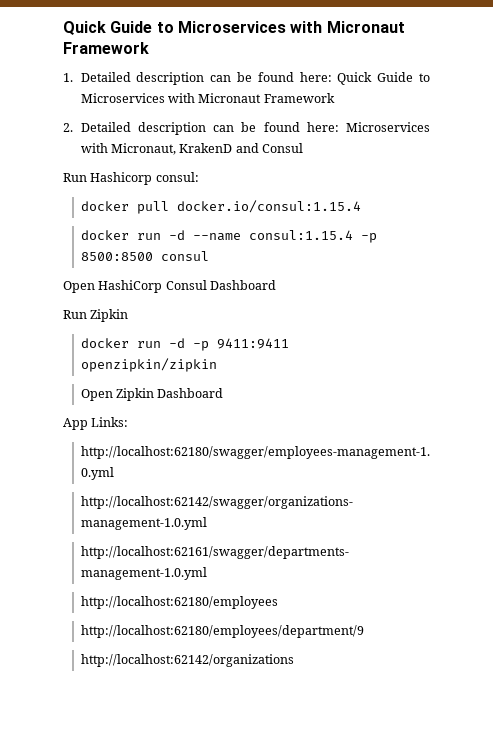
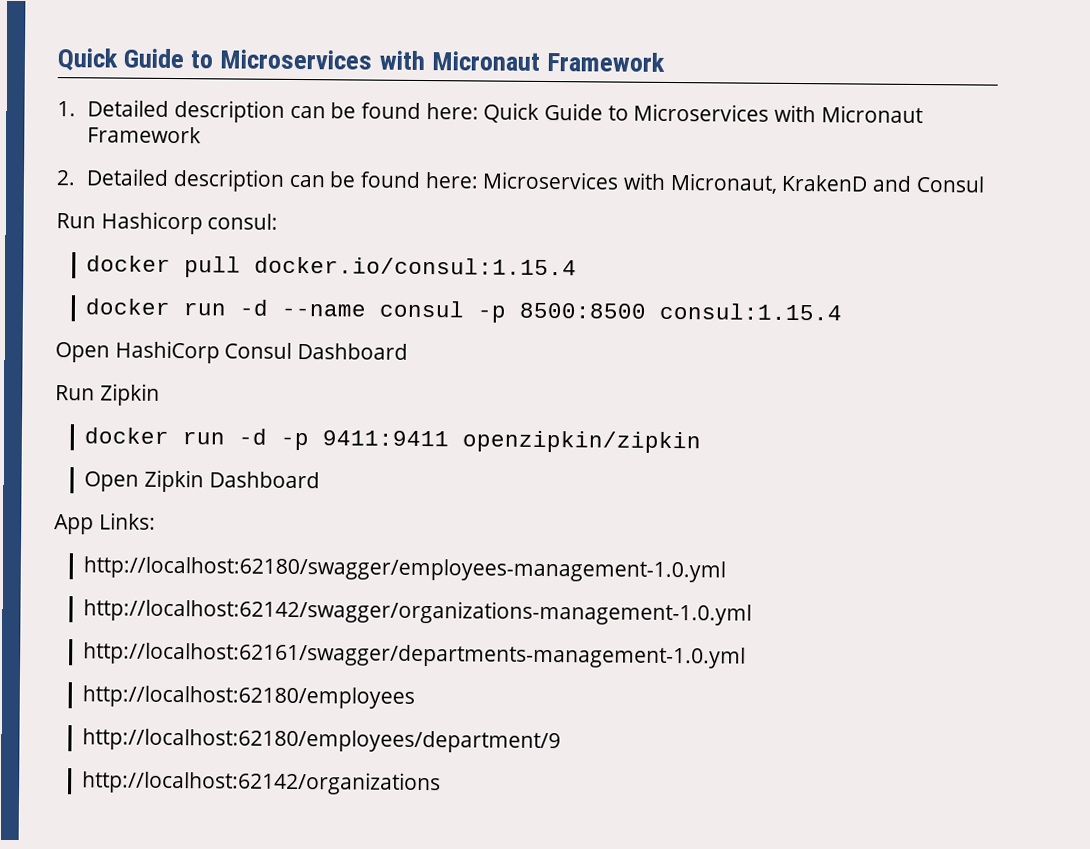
[248,230,353,240] consul:1.15.4 -> [379,300,465,318] consul
[160,251,209,261] consul -> [659,302,843,321] consul:1.15.4

